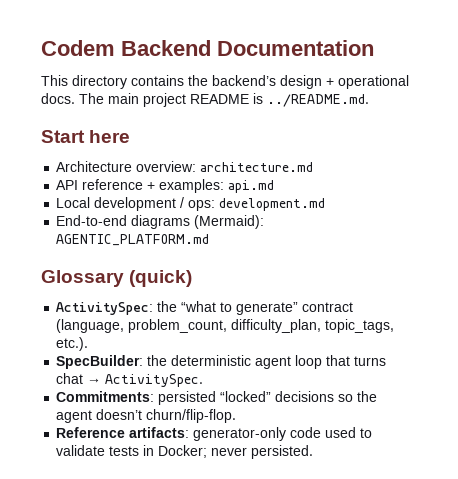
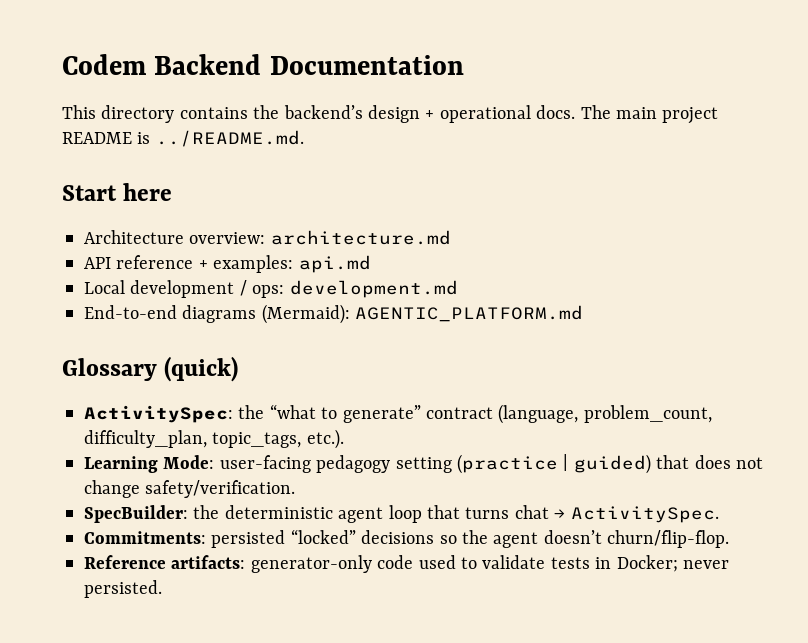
(89, 344) none -> [84,454,763,474] [84,480,296,498] // Learning Mode: user-facing pedagogy setting (practice | guided) that does not change safety/verification.

